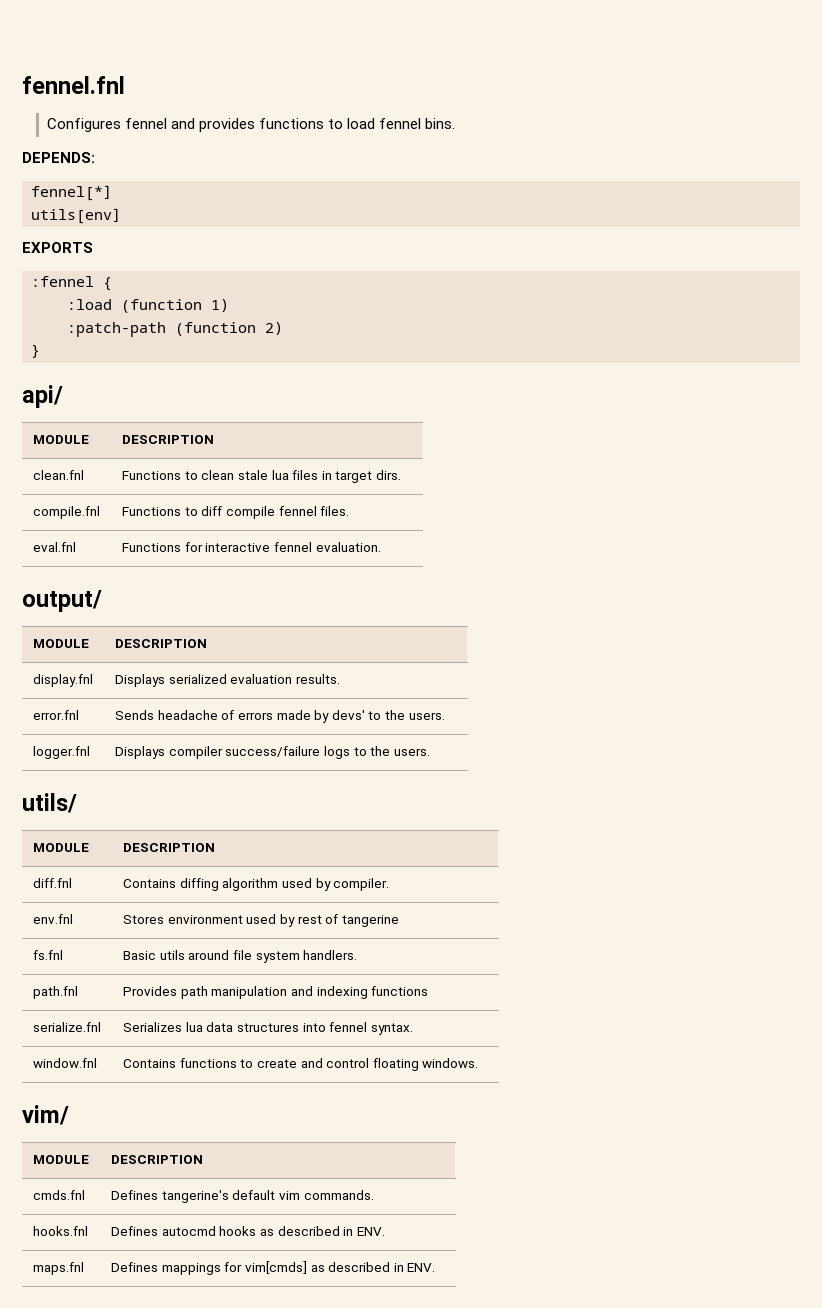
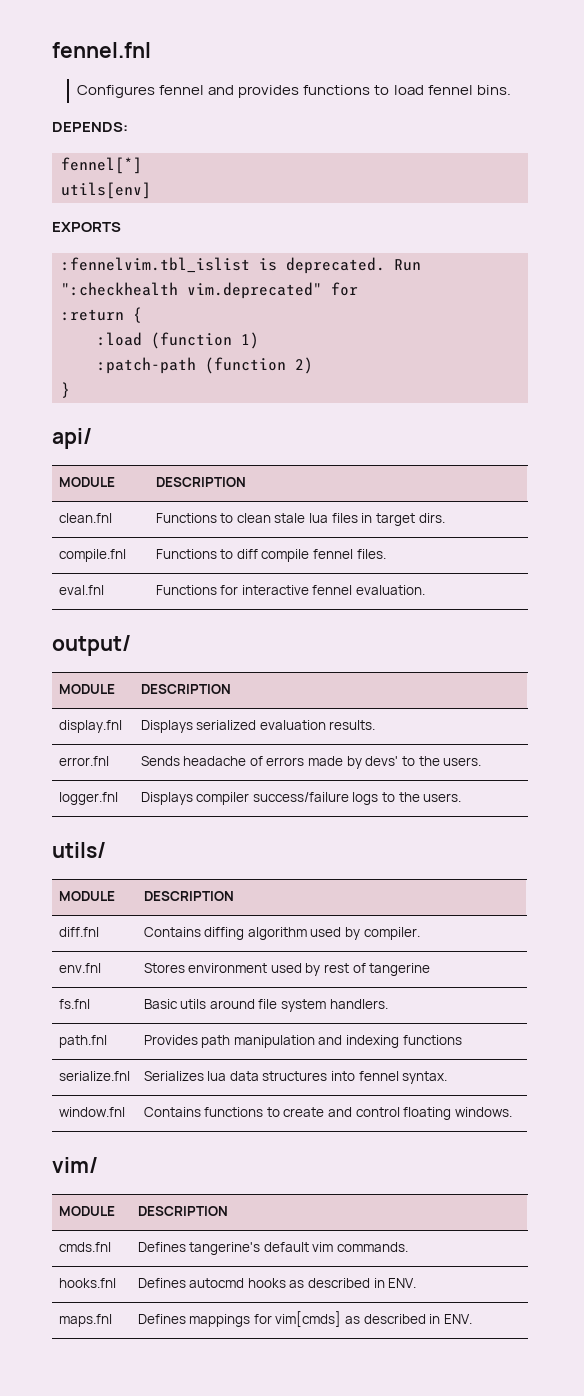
[31,276,94,287] :fennel -> [61,257,421,274] [61,282,358,299] [61,309,124,321] :fennelvim.tbl_islist is deprecated. Run ":checkhealth vim.deprecated" for // :return

